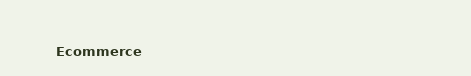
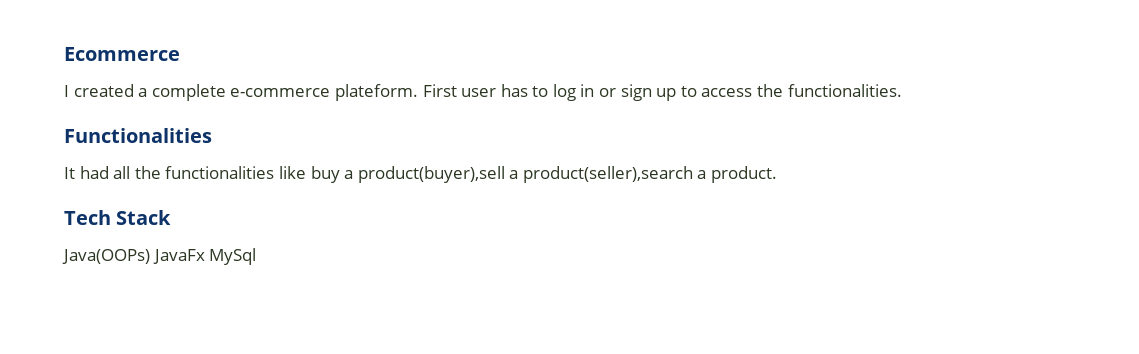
(142, 51) none -> [64,84,902,101] [64,128,212,143] [64,166,778,183] [64,210,172,225] [62,248,257,265] // I created a complete e-commerce plateform. First user has to log in or sign up to access the functionalities. // Functionalities // It had all the functionalities like buy a product(buyer),sell a product(seller),search a product. // Tech Stack // Java(OOPs) JavaFx MySql

